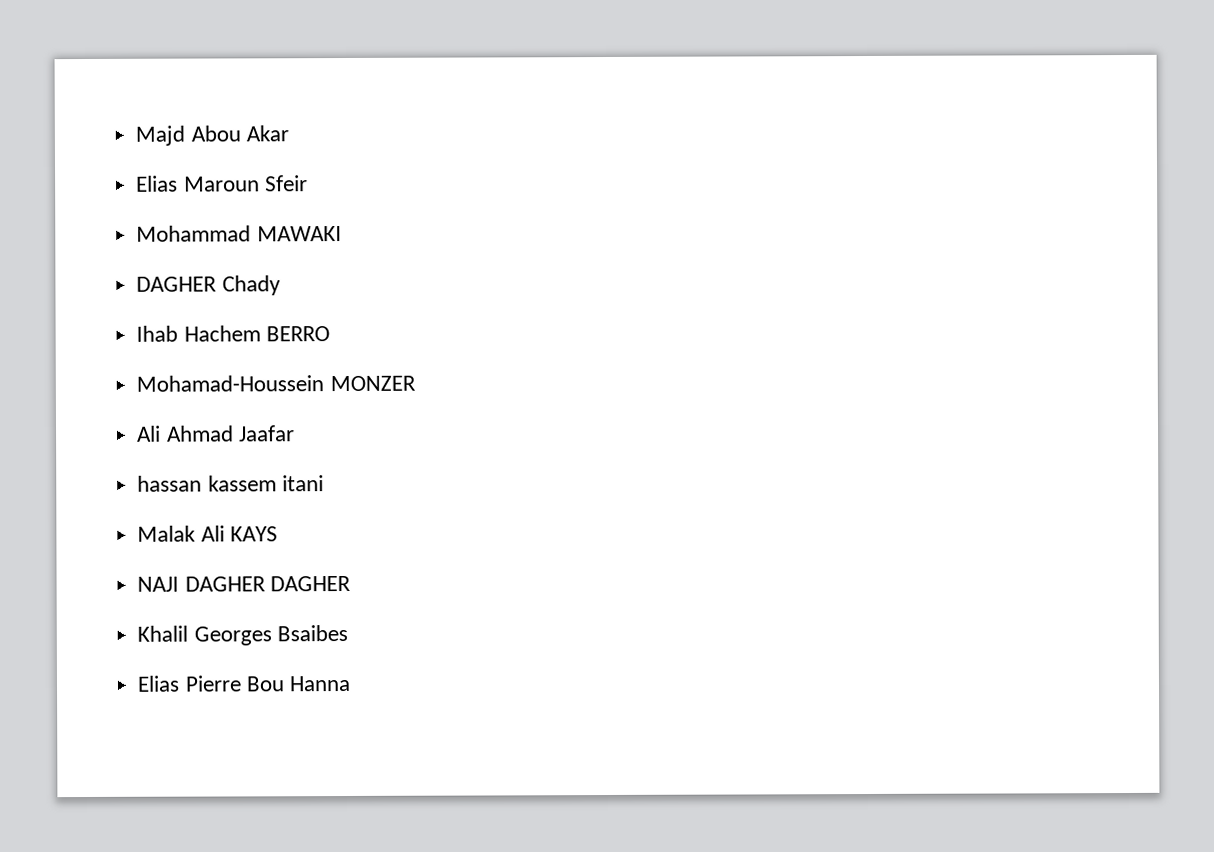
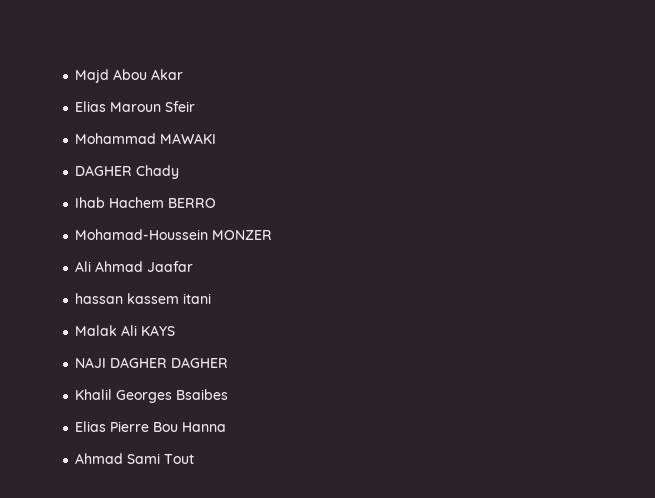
(351, 683) none -> [75,453,195,464] // Ahmad Sami Tout

